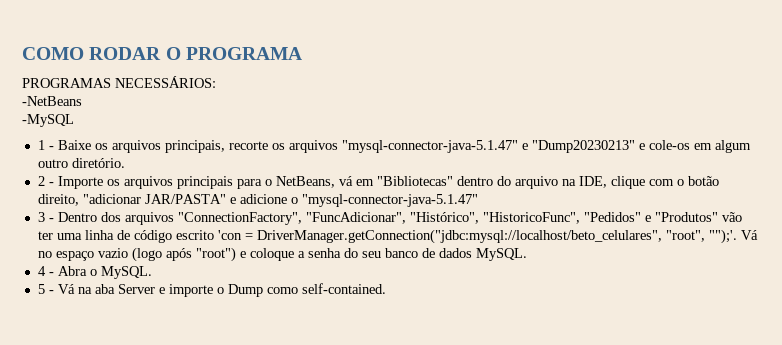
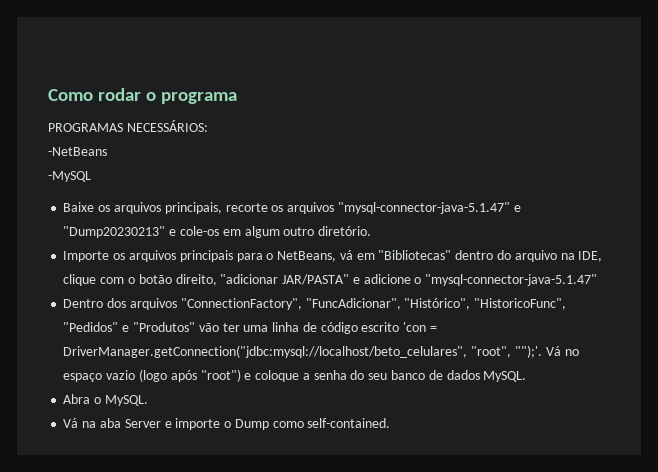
[22,47,302,60] COMO RODAR O PROGRAMA -> [48,88,238,104] Como rodar o programa
[37,140,54,150] 1 - -> (91, 176) none
[37,176,54,186] 2 - -> (372, 231) none
[37,212,54,222] 3 - -> (598, 280) none
[37,266,54,276] 4 - -> (527, 376) none
[37,284,54,294] 5 - -> (148, 400) none

